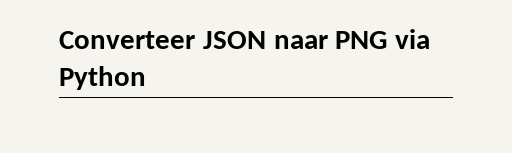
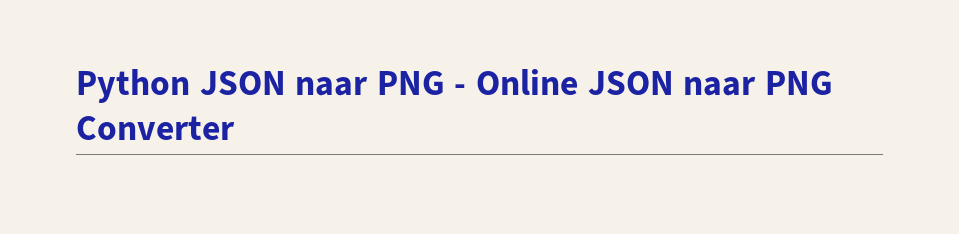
[59,29,431,49] [59,66,146,90] Converteer JSON naar PNG via Python -> [76,69,833,103] [76,116,235,140] Python JSON naar PNG - Online JSON naar PNG Converter

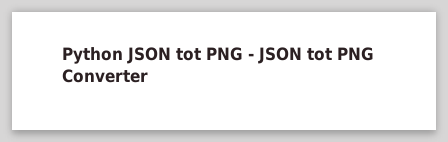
[295,77,369,96] naar -> [176,48,201,61] tot
[475,69,757,96] Online JSON naar -> [258,47,332,64] JSON tot

